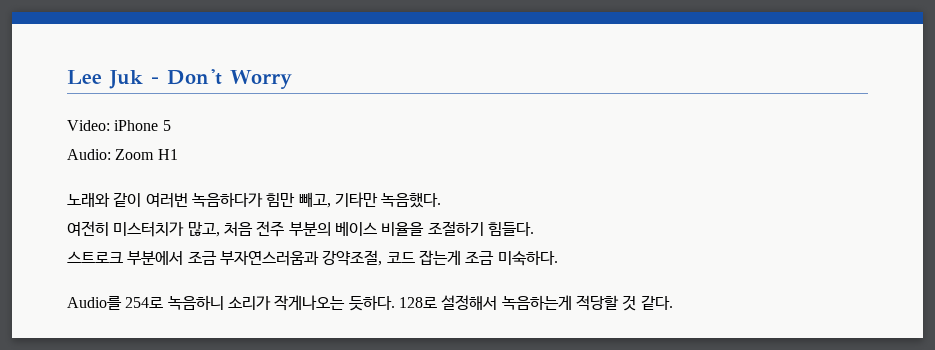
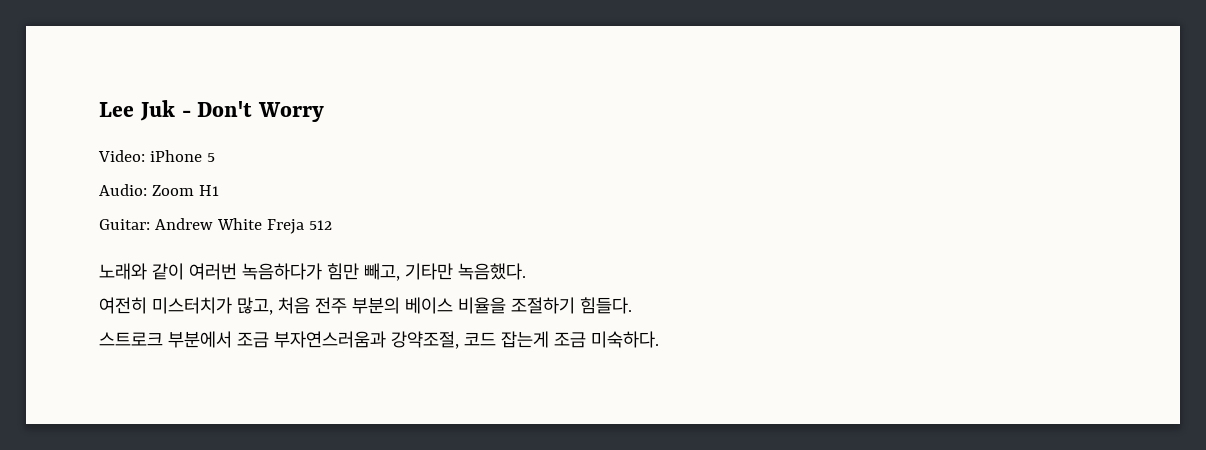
(178, 154) none -> [99,218,332,234] // Guitar: Andrew White Freja 512
[67,295,673,311] // Audio를 254로 녹음하니 소리가 작게나오는 듯하다. 128로 설정해서 녹음하는게 적당할 것 같다. -> (659, 339) none

